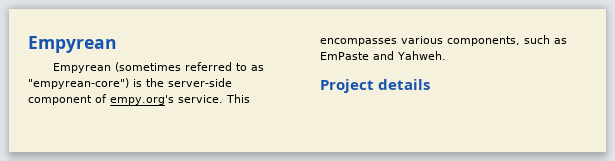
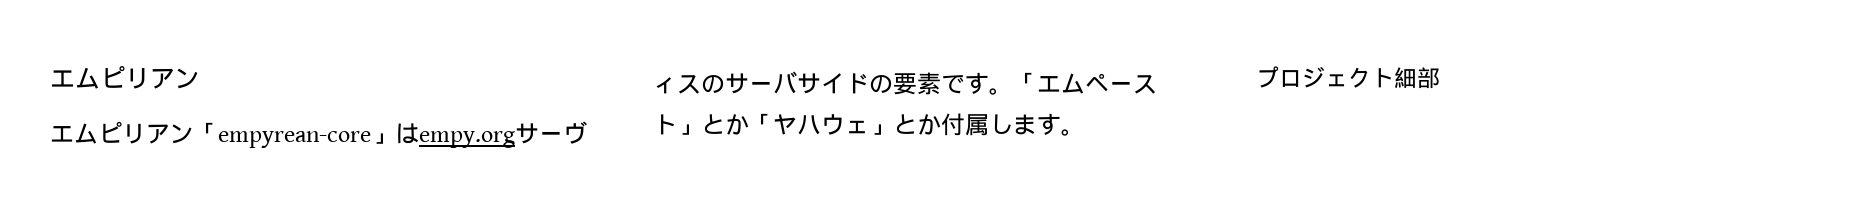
[28,36,117,53] [53,62,265,73] [28,78,232,89] [28,94,250,105] [320,35,567,46] [320,51,446,60] [320,79,431,93] Empyrean // Empyrean (sometimes referred to as "empyrean-core") is the server-side component of empy.org's service. This encompasses various components, such as EmPaste and Yahweh. // Project details -> [50,66,200,89] [50,121,587,148] [653,71,1157,95] [653,113,1085,136] [1256,66,1440,89] エムピリアン // エムピリアン「empyrean-core」はempy.orgサーヴィスのサーバサイドの要素です。「エムペースト」とか「ヤハウェ」とか付属します。 // プロジェクト細部

